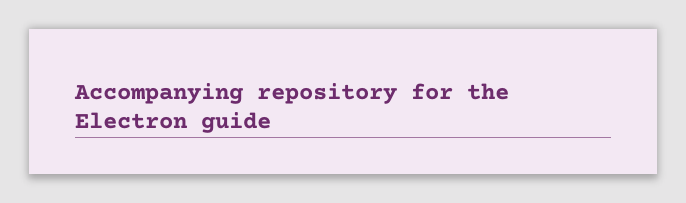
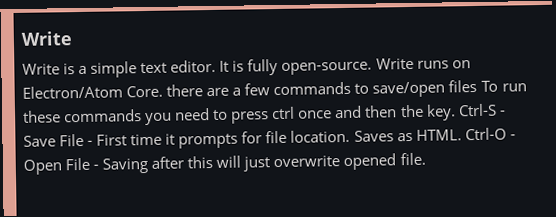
[74,83,509,104] [75,112,271,133] Accompanying repository for the Electron guide -> [21,31,73,46] [22,57,471,78] [22,79,527,99] [23,103,506,126] [23,127,516,149] [23,152,426,175] Write // Write is a simple text editor. It is fully open-source. Write runs on Electron/Atom Core. there are a few commands to save/open files To run these commands you need to press ctrl once and then the key. Ctrl-S - Save File - First time it prompts for file location. Saves as HTML. Ctrl-O - Open File - Saving after this will just overwrite opened file.

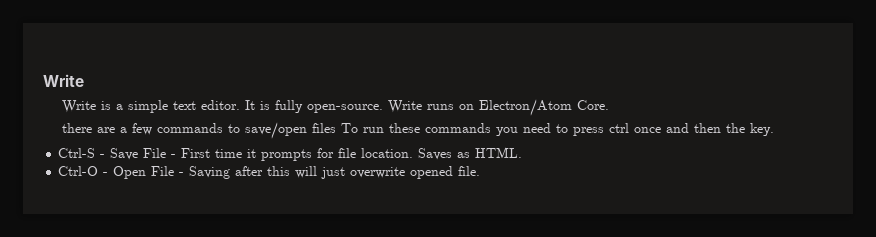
(164, 91) none -> (610, 105) //
(456, 112) none -> (775, 129) //
(462, 135) none -> (523, 152) //

